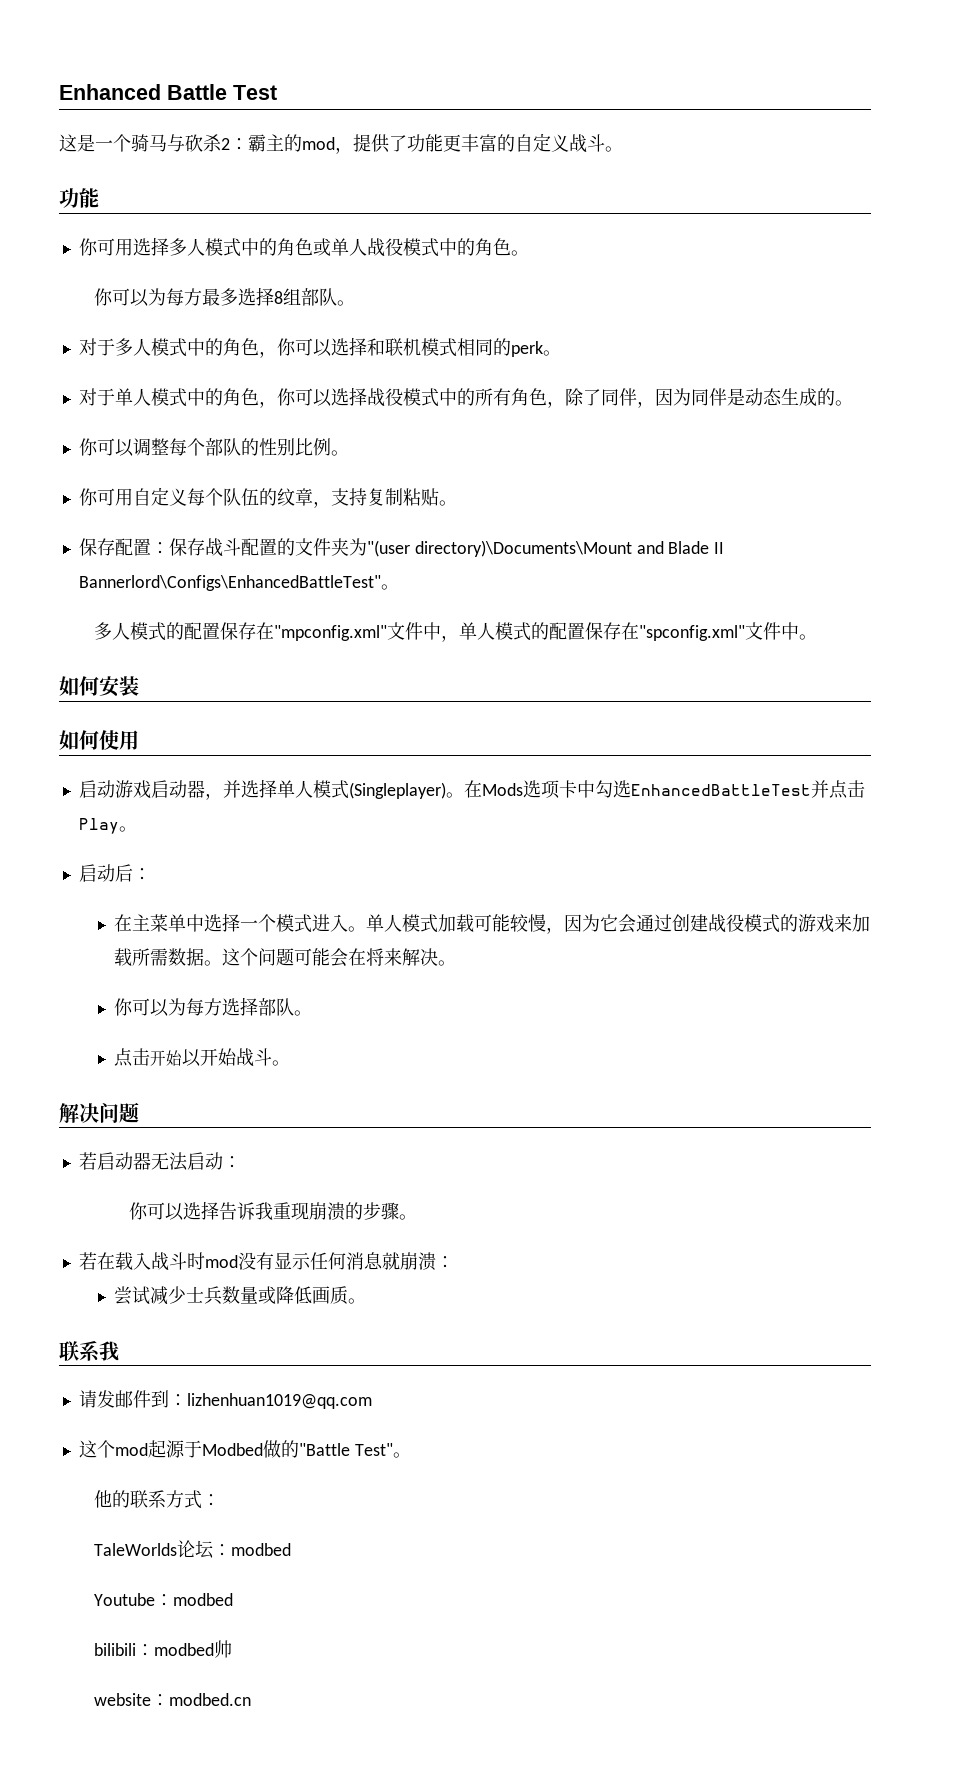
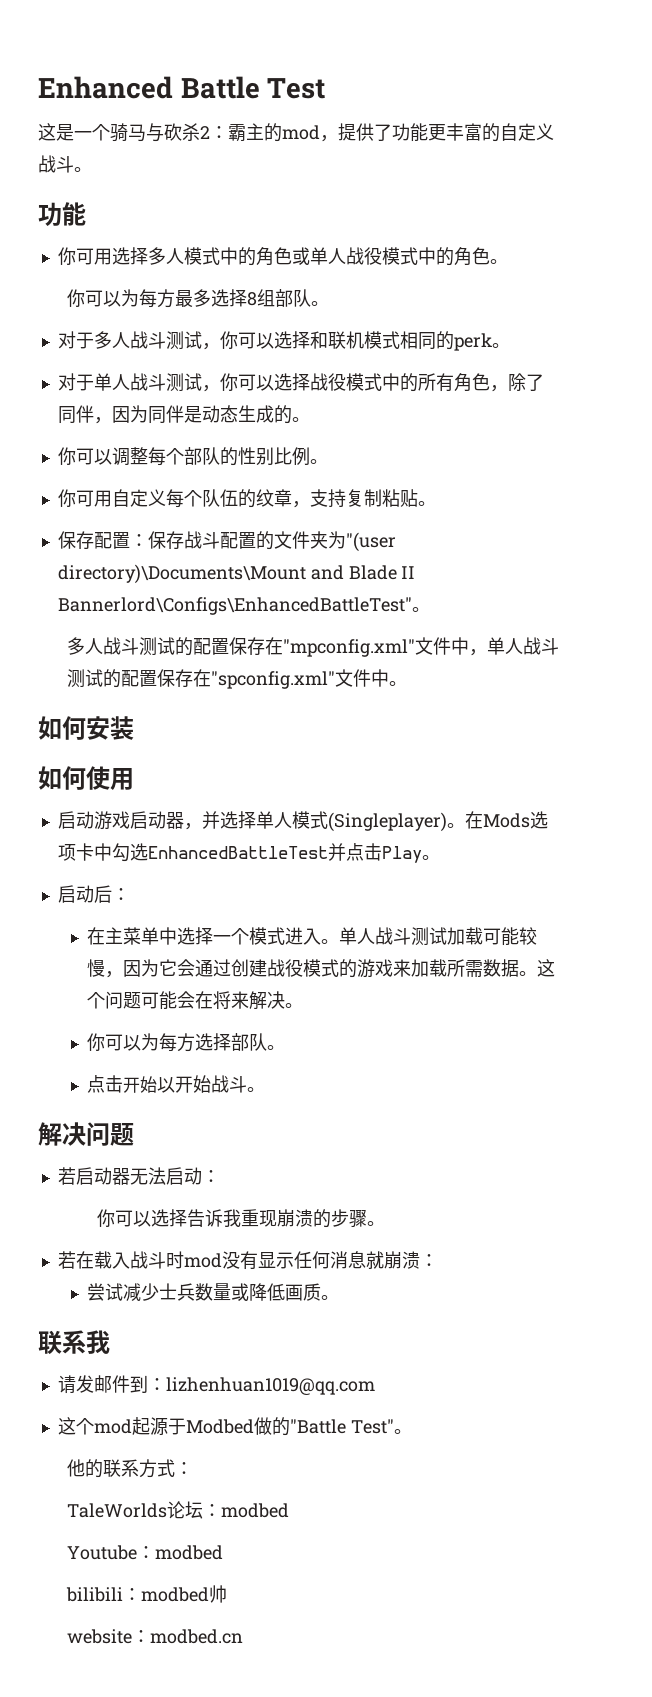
[150,338,259,357] 模式中的角色 -> [129,331,202,350] 战斗测试
[150,388,259,407] 模式中的角色 -> [129,373,202,392] 战斗测试
[130,622,167,641] 模式 -> [103,637,176,656] 战斗测试
[495,622,532,641] 模式 -> [523,637,560,655] [67,669,104,688] 战斗测试
[401,914,438,933] 模式 -> [375,927,448,946] 战斗测试

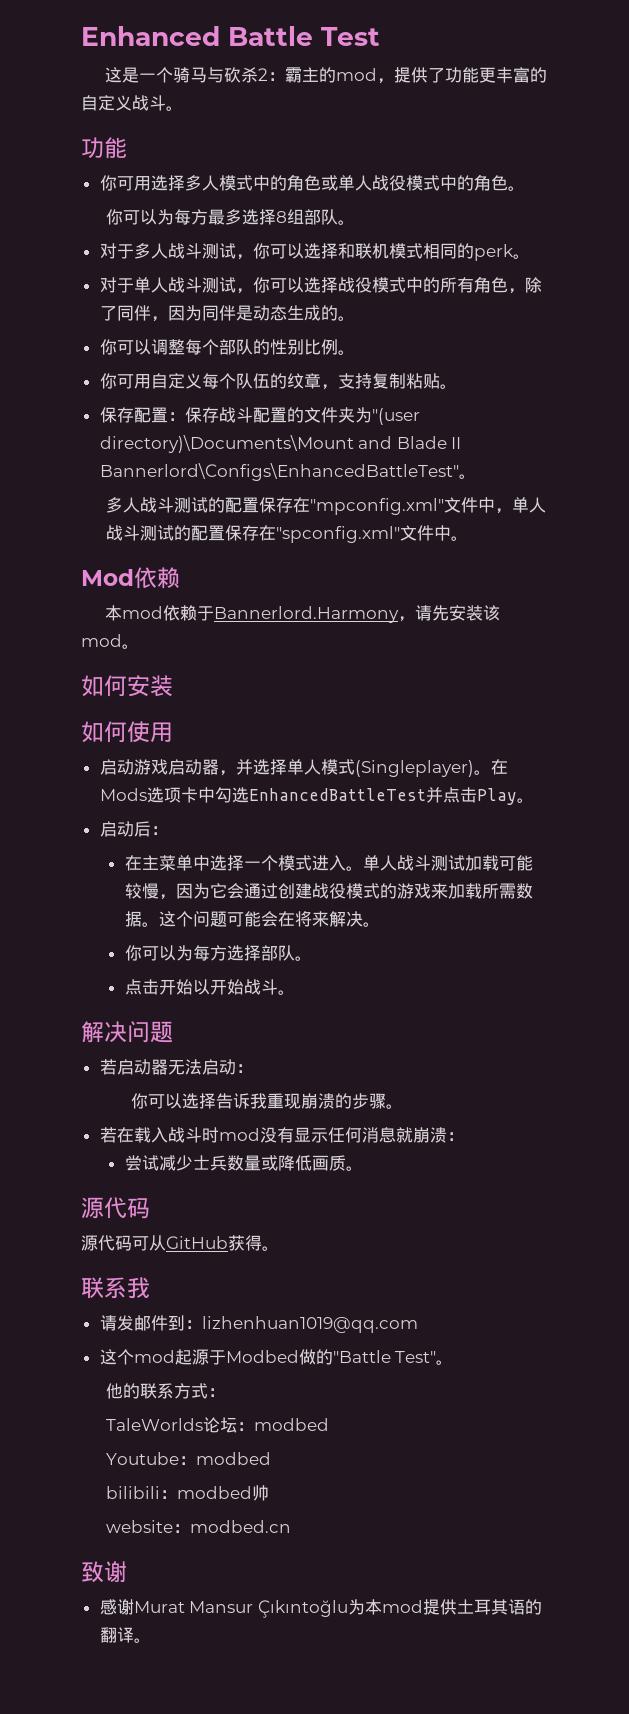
(408, 683) none -> [81,567,180,589] [104,605,500,623] [81,634,139,649] // Mod依赖 // 本mod依赖于Bannerlord.Harmony，请先安装该mod。
(340, 1297) none -> [81,1197,150,1219] [81,1235,279,1251] // 源代码 // 源代码可从GitHub获得。
(244, 1636) none -> [81,1561,127,1583] [99,1599,542,1618] [99,1627,151,1643] // 致谢 // 感谢Murat Mansur Çıkıntoğlu为本mod提供土耳其语的翻译。

